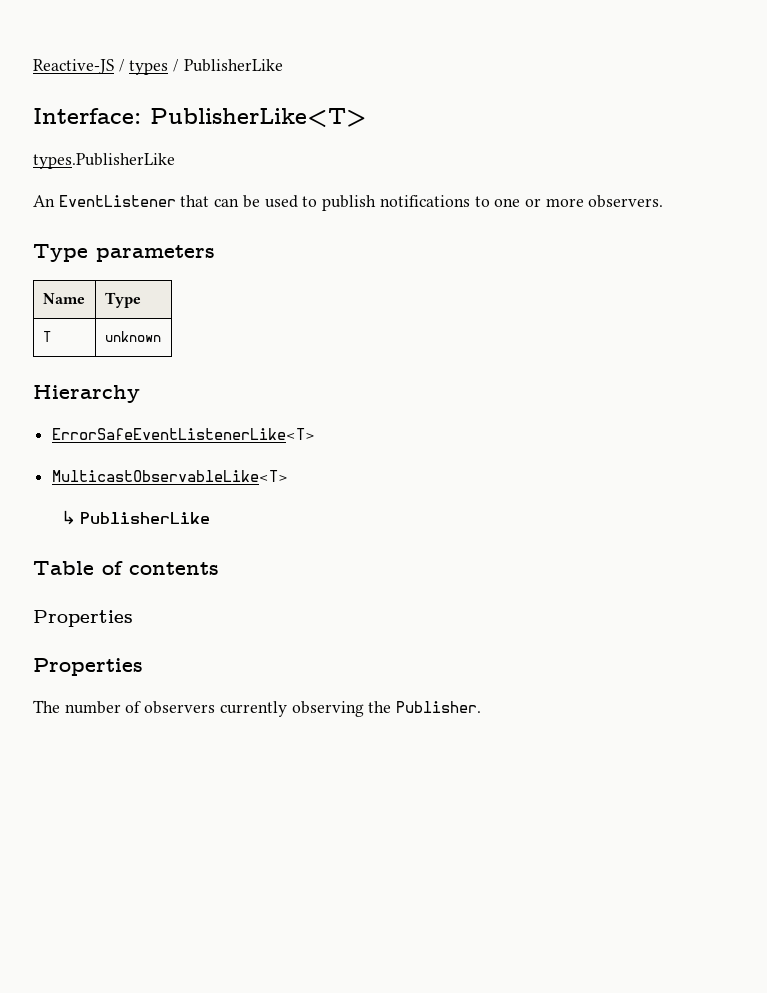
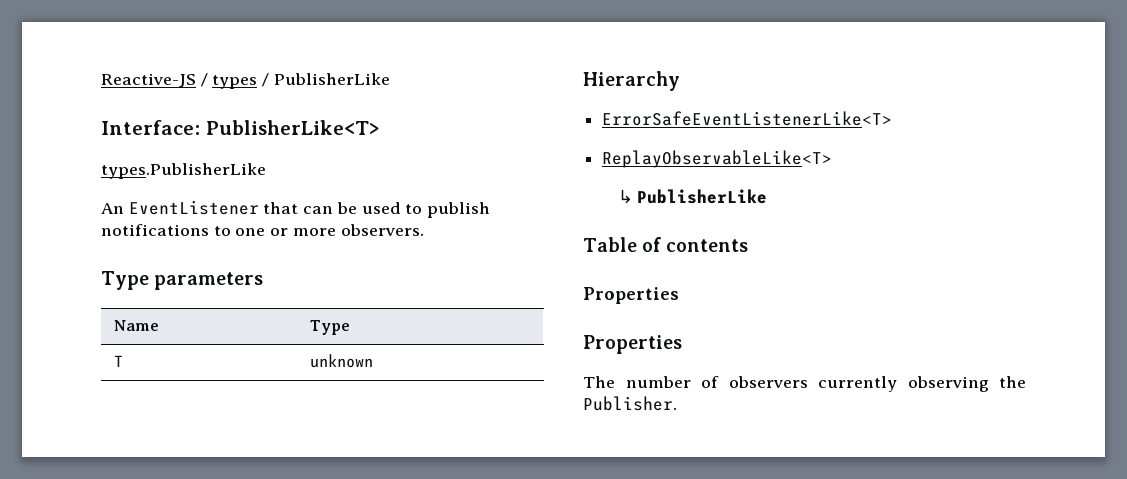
[52,470,289,482] MulticastObservableLike<T> -> [602,150,832,168] ReplayObservableLike<T>

